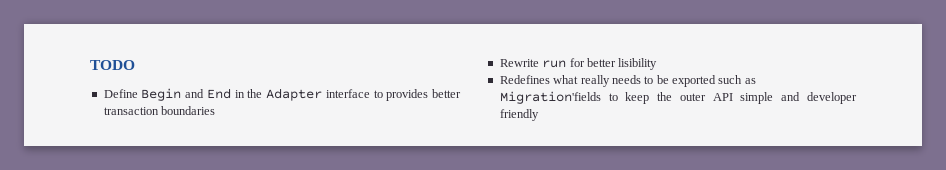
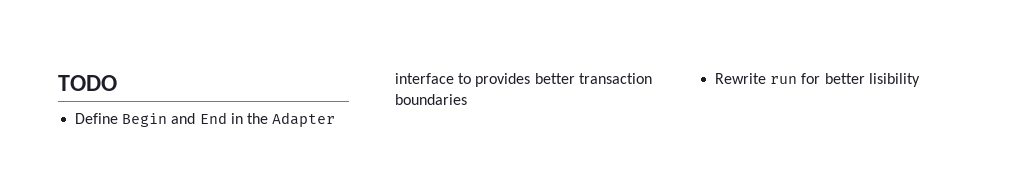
[499,75,756,87] [499,91,857,104] [499,109,539,121] // Redefines what really needs to be exported such as Migration'fields to keep the outer API simple and developer friendly -> (920, 80) none

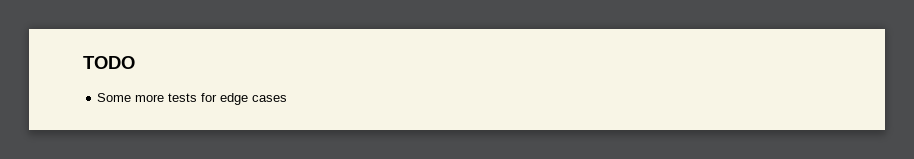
[75,112,336,127] [395,73,652,87] [395,94,468,105] [715,73,920,87] Define Begin and End in the Adapter interface to provides better transaction boundaries // Rewrite run for better lisibility -> [97,93,288,105] Some more tests for edge cases

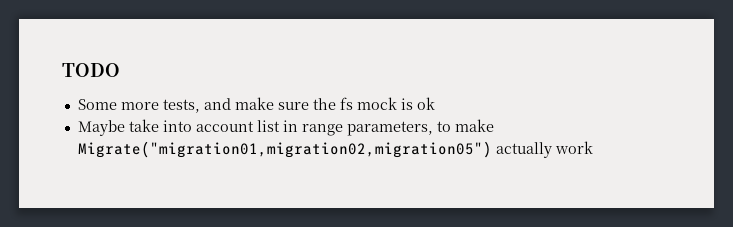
[168,93,288,105] tests for edge cases -> [162,97,435,113] [77,119,494,136] [77,141,593,158] tests, and make sure the fs mock is ok // Maybe take into account list in range parameters, to make Migrate("migration01,migration02,migration05") actually work

